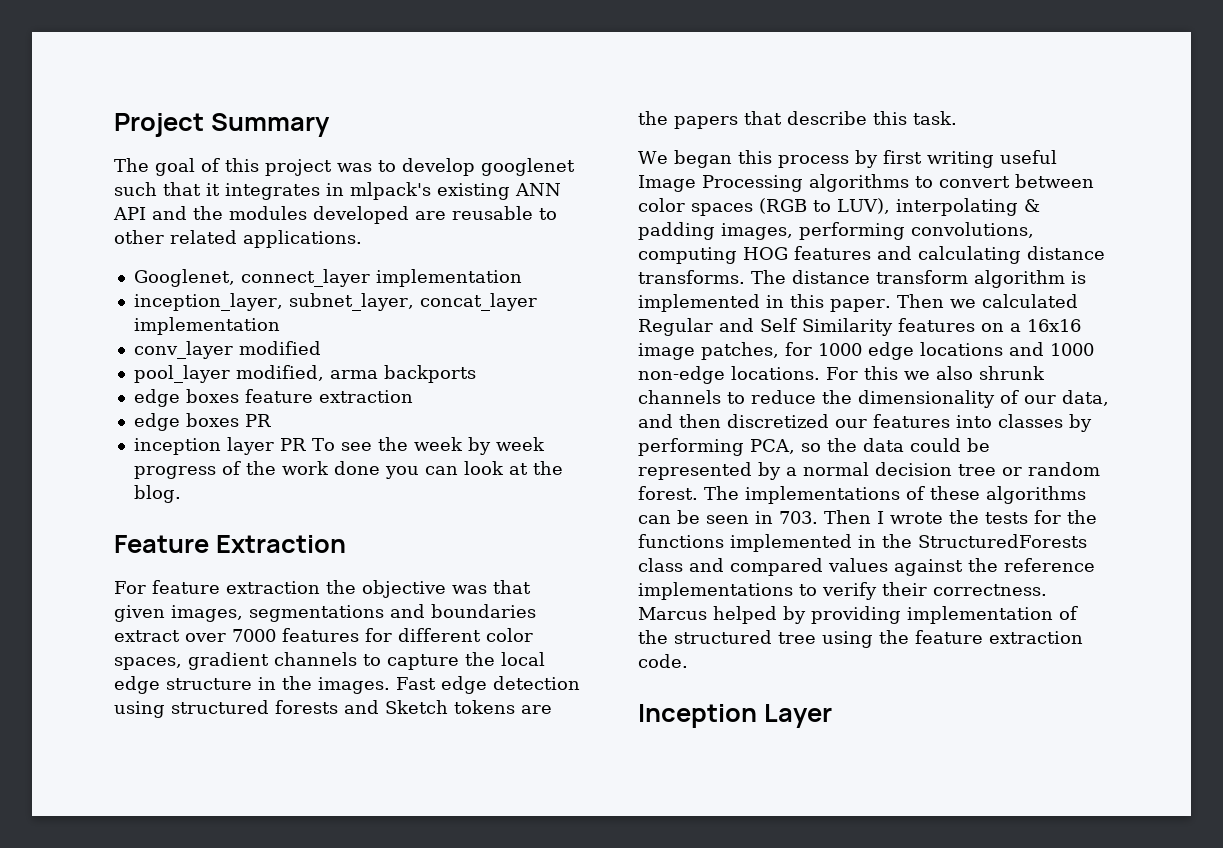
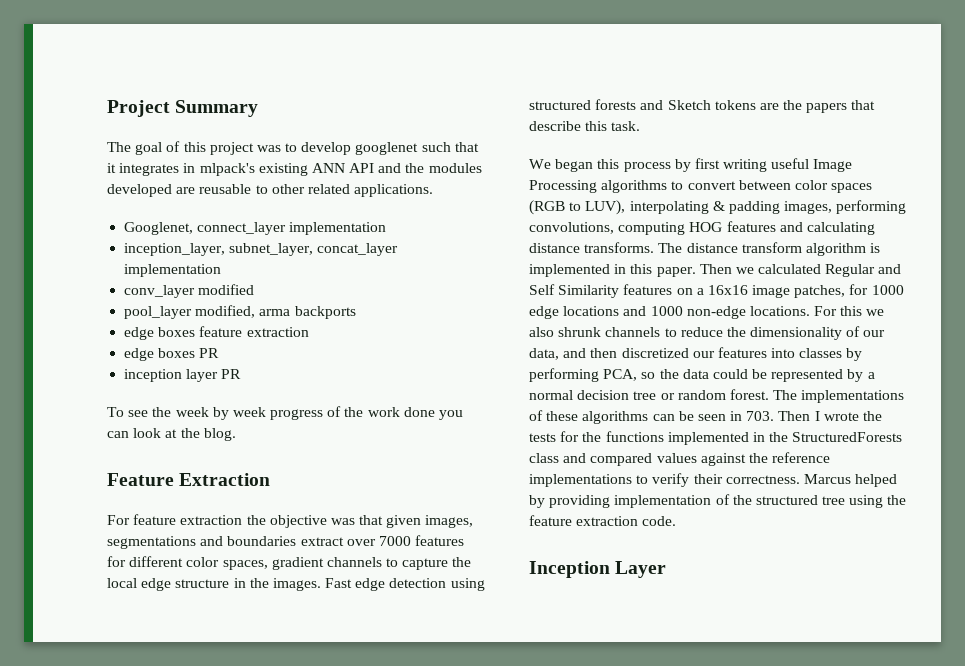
(306, 444) none -> (242, 374) //

